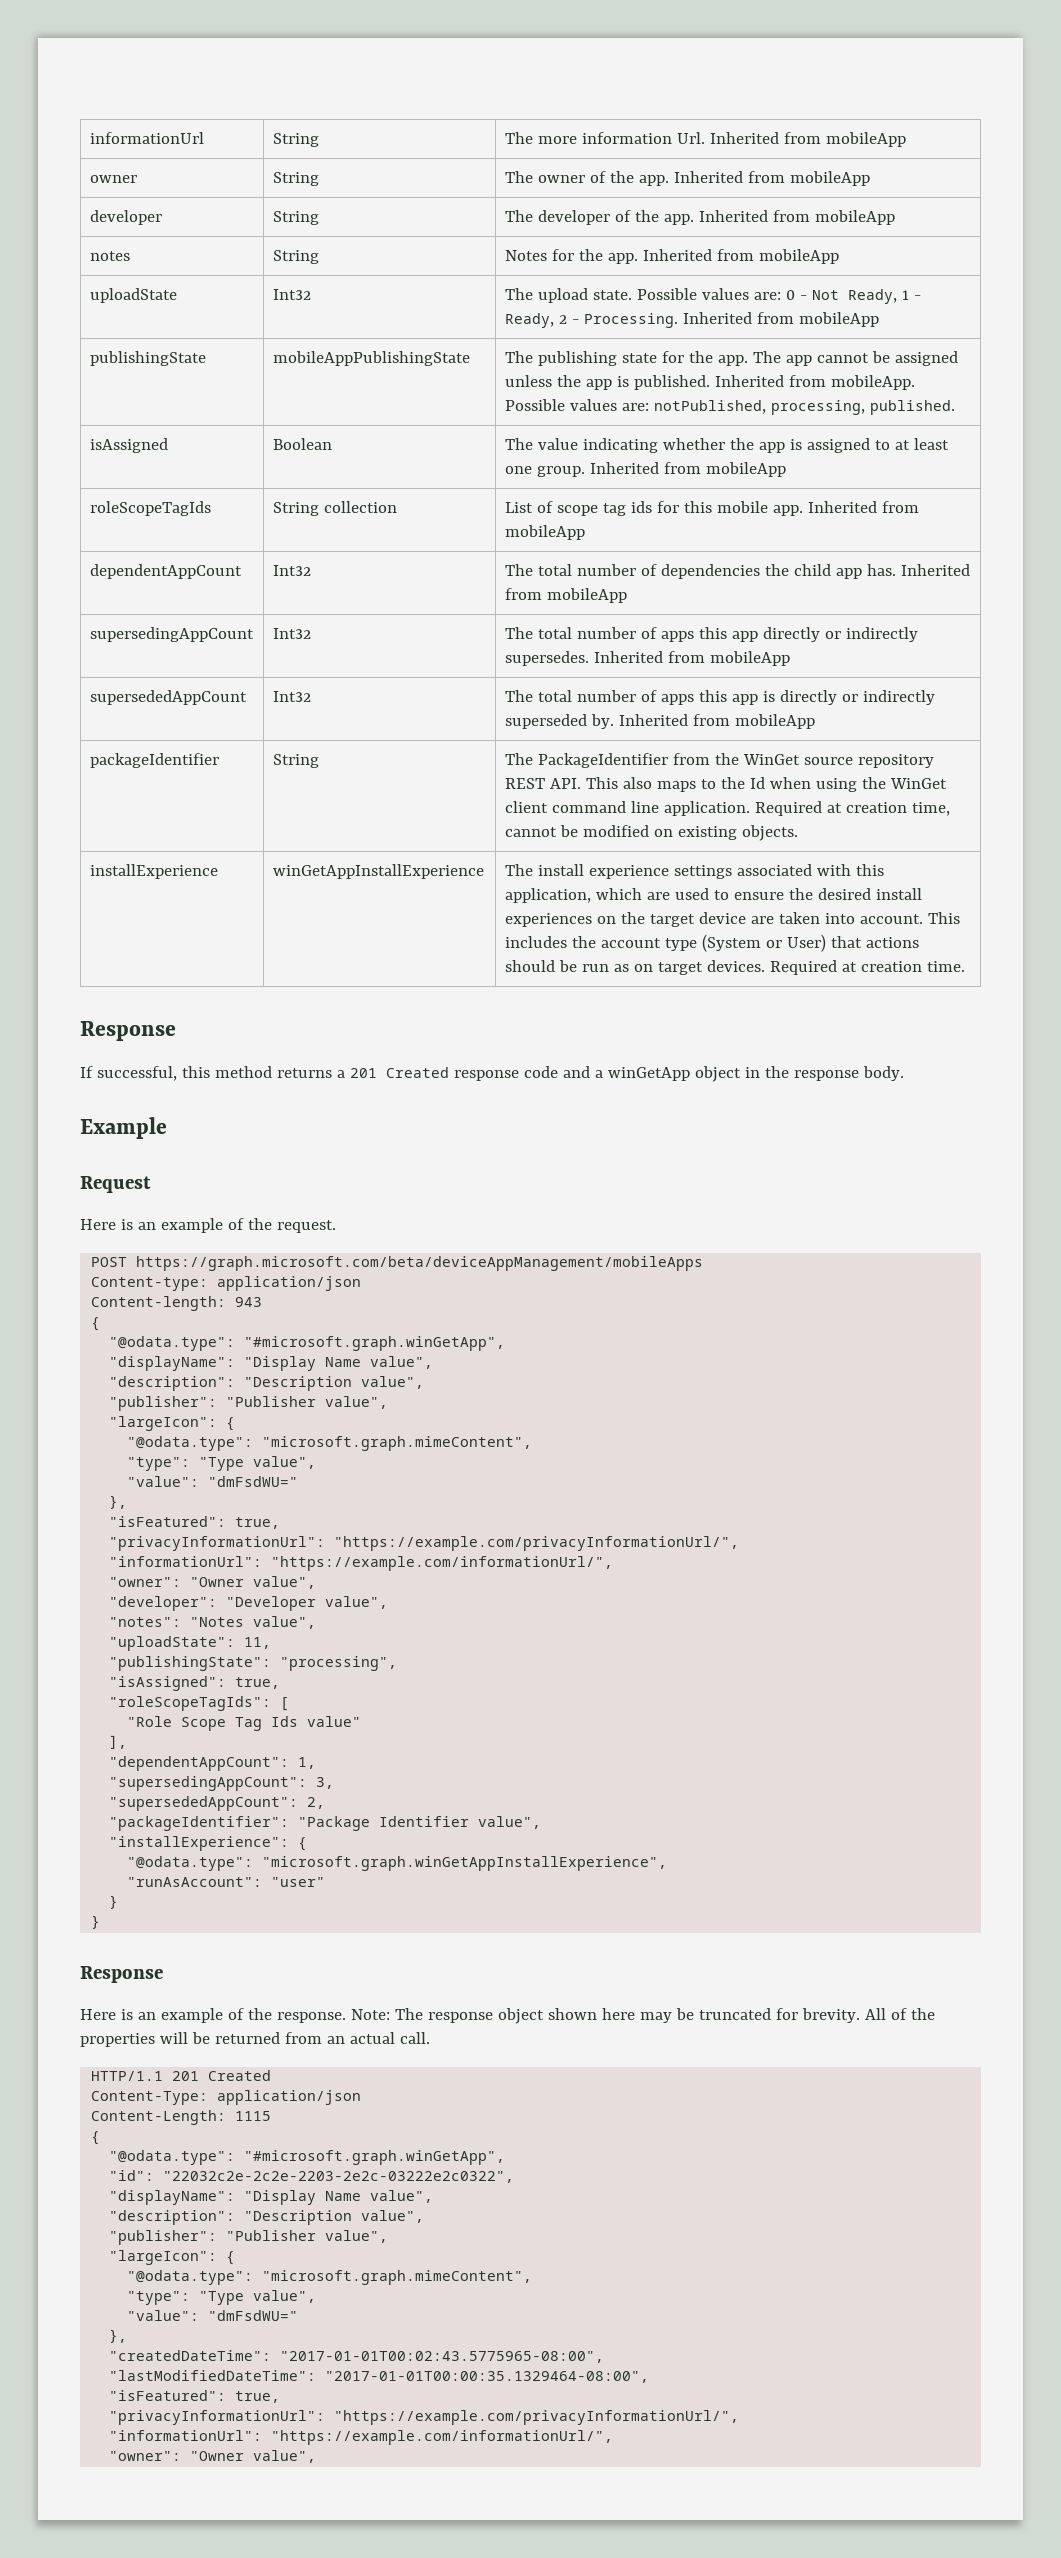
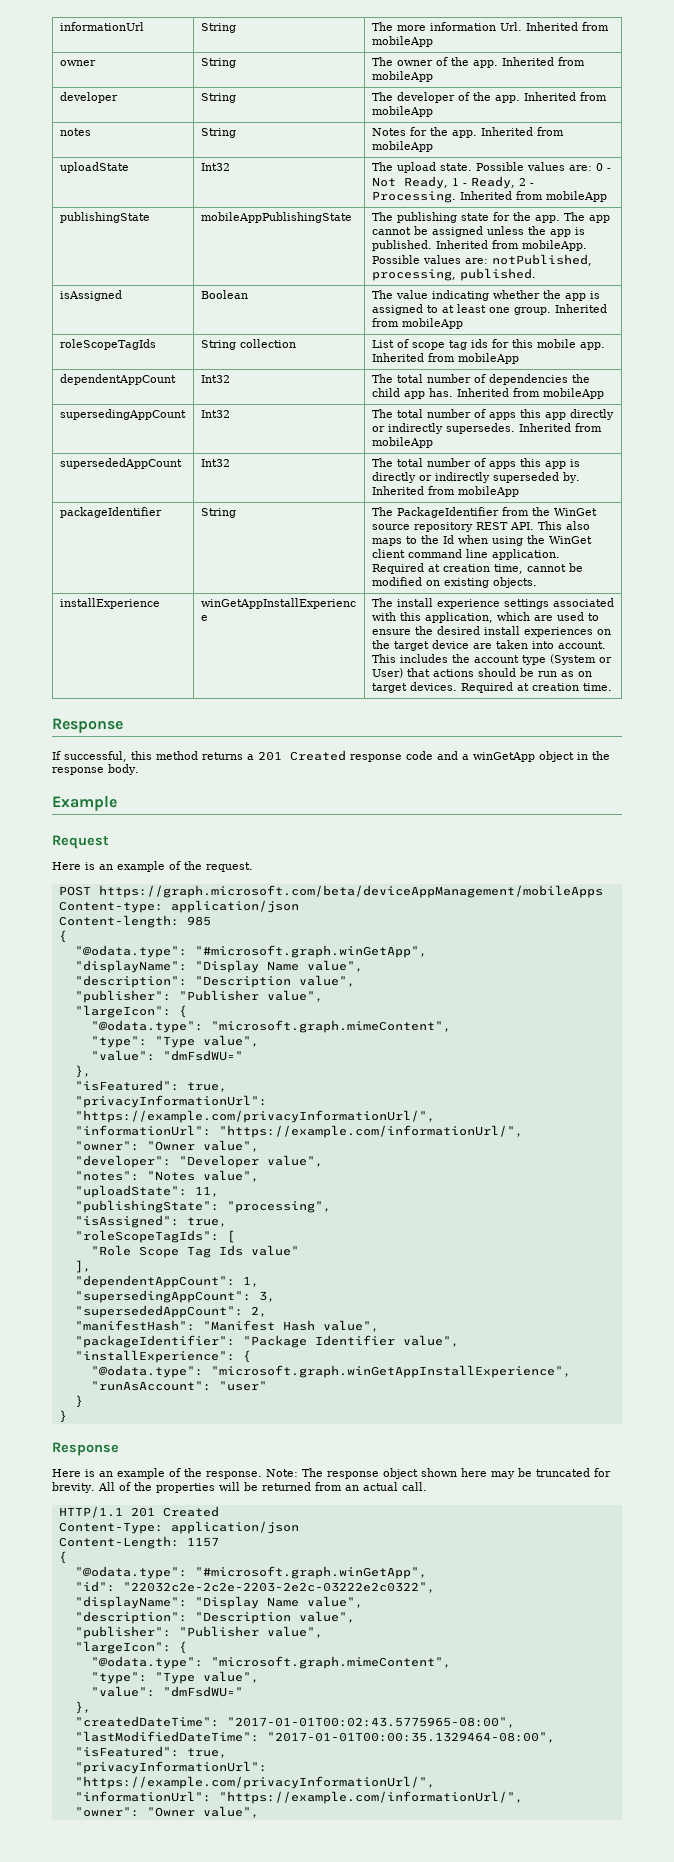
[235,1297,263,1307] 943 -> [186,916,211,926] 985
(326, 1803) none -> [74,1320,379,1332] // "manifestHash": "Manifest Hash value",
[235,2111,272,2121] 1115 -> [186,1537,219,1547] 1157

